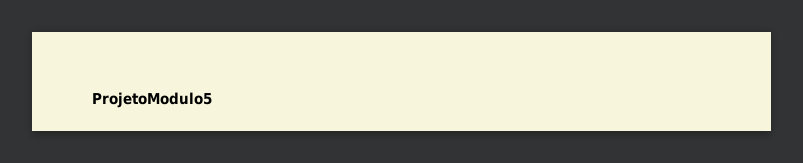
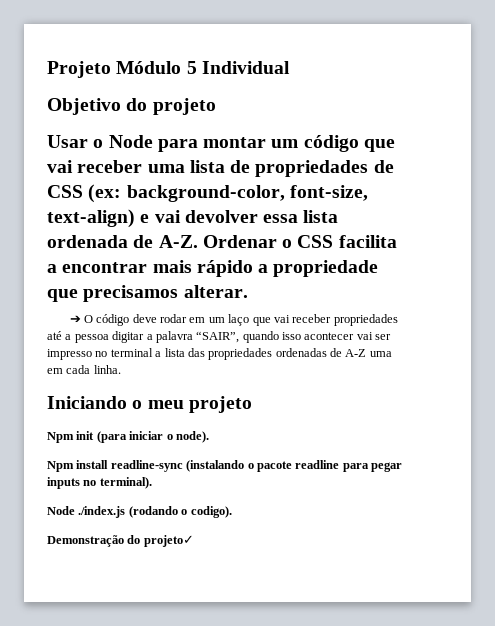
[92,92,212,108] ProjetoModulo5 -> [47,61,290,78] [47,98,216,115] [47,135,395,152] [47,160,394,177] [47,184,368,203] [47,209,339,228] [47,235,397,248] [47,260,379,277] [47,285,248,302] [69,314,398,326] [47,331,392,343] [47,348,392,360] [47,365,121,374] [47,396,252,413] [47,431,209,443] [47,460,402,472] [47,477,152,489] [47,506,232,518] [47,535,194,547] Projeto Módulo 5 Individual // Objetivo do projeto // Usar o Node para montar um código que vai receber uma lista de propriedades de CSS (ex: background-color, font-size, text-align) e vai devolver essa lista ordenada de A-Z. Ordenar o CSS facilita a encontrar mais rápido a propriedade que precisamos alterar. // ➔ O código deve rodar em um laço que vai receber propriedades até a pessoa digitar a palavra “SAIR”, quando isso acontecer vai ser impresso no terminal a lista das propriedades ordenadas de A-Z uma em cada linha. // Iniciando o meu projeto // Npm init (para iniciar o node). // Npm install readline-sync (instalando o pacote readline para pegar inputs no terminal). // Node ./index.js (rodando o codigo). // Demonstração do projeto✓

